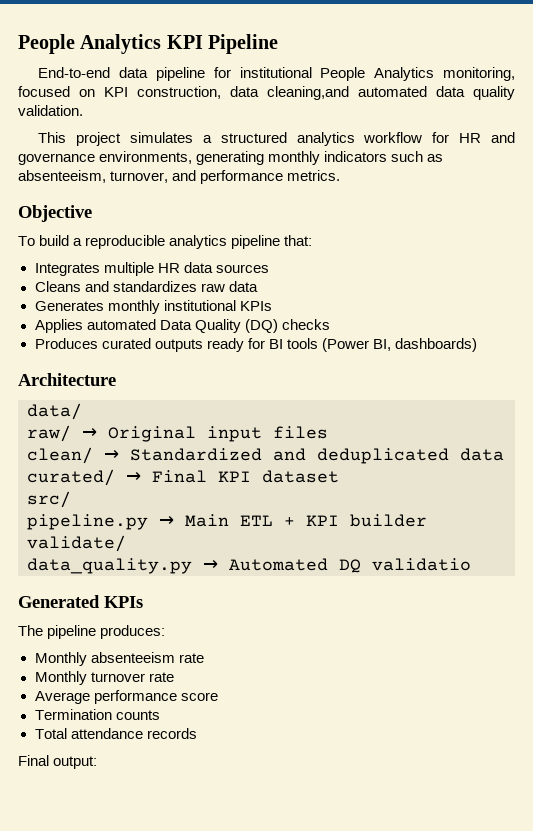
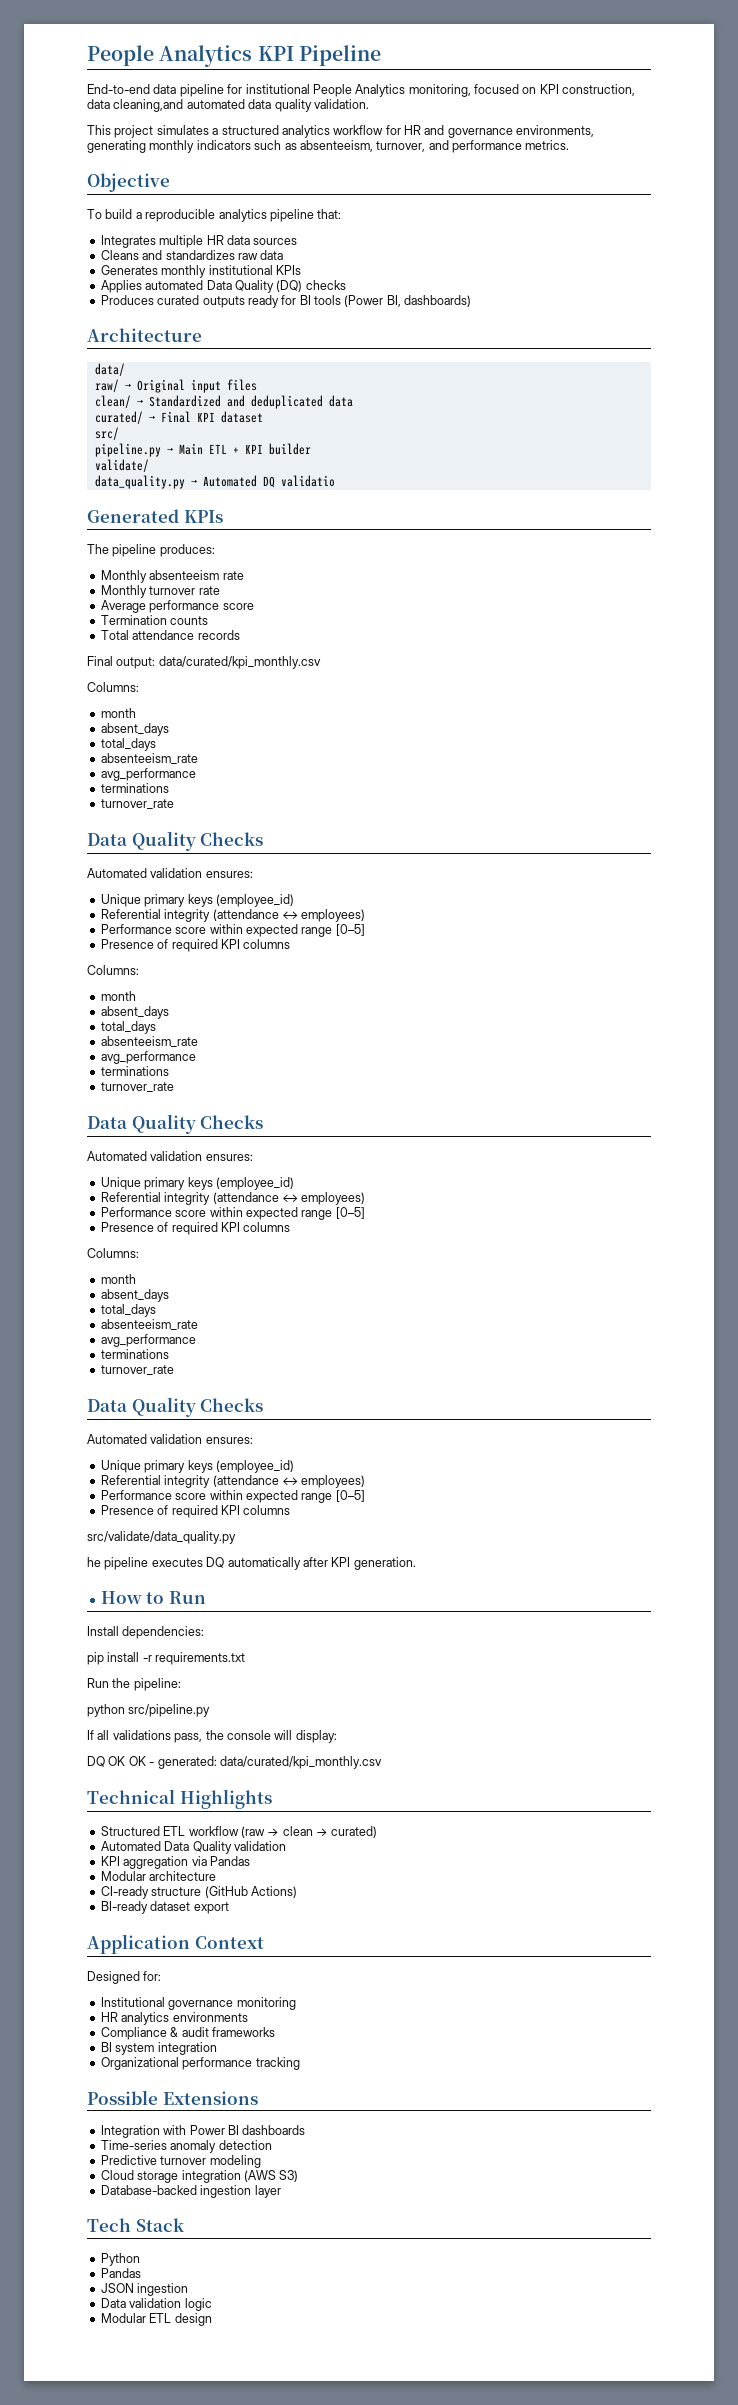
(98, 762) none -> [158,656,321,669] [87,682,139,692] [100,708,136,718] [100,723,169,736] [100,738,156,751] [100,753,198,764] [100,768,196,781] [100,783,169,793] [100,799,174,809] [87,831,264,851] [87,868,253,878] [100,894,294,907] [100,909,366,922] [100,924,365,937] [100,939,291,952] [87,965,139,975] [100,991,136,1001] [100,1006,169,1019] [100,1021,156,1034] [100,1036,198,1047] [100,1051,196,1064] [100,1066,169,1076] [100,1082,174,1092] [87,1114,264,1134] [87,1151,253,1161] [100,1177,294,1190] [100,1192,366,1205] [100,1207,365,1220] [100,1222,291,1235] [87,1248,139,1258] [100,1274,136,1284] [100,1289,169,1302] [100,1304,156,1317] [100,1319,198,1330] [100,1334,196,1347] [100,1349,169,1359] [100,1365,174,1375] [87,1397,264,1417] [87,1434,253,1444] [100,1460,294,1473] [100,1475,366,1488] [100,1490,365,1503] [100,1505,291,1518] [87,1531,236,1544] [87,1557,416,1570] [100,1591,206,1604] [87,1626,205,1639] [87,1652,246,1665] [87,1678,181,1691] [87,1704,211,1717] [87,1730,337,1743] [87,1756,382,1769] [87,1789,272,1809] [100,1826,378,1838] [100,1841,286,1854] [100,1856,250,1869] [100,1871,217,1881] [100,1886,297,1899] [100,1901,229,1914] [87,1934,264,1954] [87,1971,162,1984] [100,1997,296,2010] [100,2012,248,2025] [100,2027,275,2040] [100,2042,217,2055] [100,2057,300,2070] [87,2090,258,2105] [100,2125,306,2138] [100,2140,272,2153] [100,2155,261,2168] [100,2170,299,2183] [100,2185,281,2198] [87,2218,184,2232] [100,2253,140,2266] [100,2268,141,2278] [100,2283,189,2296] [100,2298,212,2311] [100,2313,212,2326] data/curated/kpi_monthly.csv // Columns: // month // absent_days // total_days // absenteeism_rate // avg_performance // terminations // turnover_rate // Data Quality Checks // Automated validation ensures: // Unique primary keys (employee_id) // Referential integrity (attendance ↔ employees) // Performance score within expected range [0–5] // Presence of required KPI columns // Columns: // month // absent_days // total_days // absenteeism_rate // avg_performance // terminations // turnover_rate // Data Quality Checks // Automated validation ensures: // Unique primary keys (employee_id) // Referential integrity (attendance ↔ employees) // Performance score within expected range [0–5] // Presence of required KPI columns // Columns: // month // absent_days // total_days // absenteeism_rate // avg_performance // terminations // turnover_rate // Data Quality Checks // Automated validation ensures: // Unique primary keys (employee_id) // Referential integrity (attendance ↔ employees) // Performance score within expected range [0–5] // Presence of required KPI columns // src/validate/data_quality.py // he pipeline executes DQ automatically after KPI generation. // How to Run // Install dependencies: // pip install -r requirements.txt // Run the pipeline: // python src/pipeline.py // If all validations pass, the console will display: // DQ OK OK - generated: data/curated/kpi_monthly.csv // Technical Highlights // Structured ETL workflow (raw → clean → curated) // Automated Data Quality validation // KPI aggregation via Pandas // Modular architecture // CI-ready structure (GitHub Actions) // BI-ready dataset export // Application Context // Designed for: // Institutional governance monitoring // HR analytics environments // Compliance & audit frameworks // BI system integration // Organizational performance tracking // Possible Extensions // Integration with Power BI dashboards // Time-series anomaly detection // Predictive turnover modeling // Cloud storage integration (AWS S3) // Database-backed ingestion layer // Tech Stack // Python // Pandas // JSON ingestion // Data validation logic // Modular ETL design

